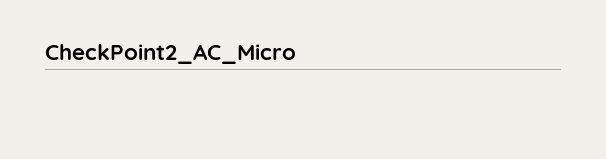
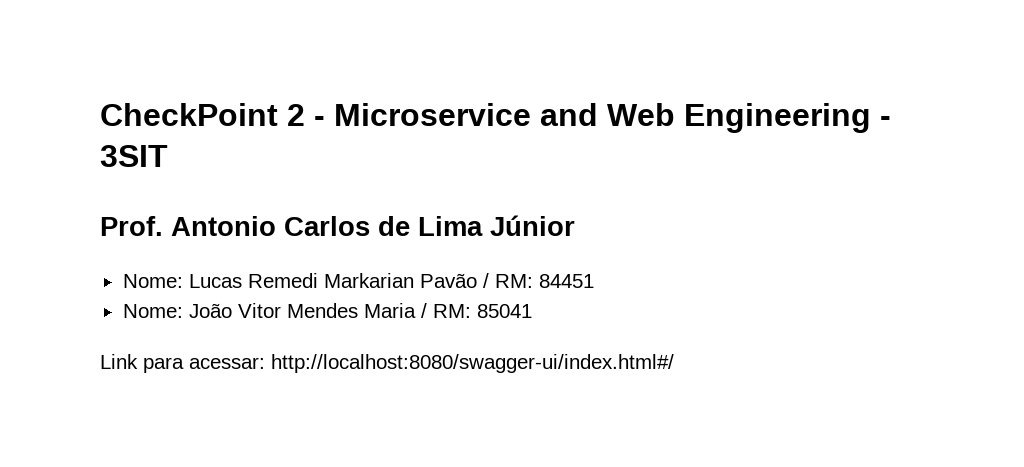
[45,44,296,64] CheckPoint2_AC_Micro -> [100,103,891,133] [100,145,168,167] [100,215,575,236] [122,273,594,288] [122,303,532,318] [100,354,674,373] CheckPoint 2 - Microservice and Web Engineering - 3SIT // Prof. Antonio Carlos de Lima Júnior // Nome: Lucas Remedi Markarian Pavão / RM: 84451 // Nome: João Vitor Mendes Maria / RM: 85041 // Link para acessar: http://localhost:8080/swagger-ui/index.html#/

